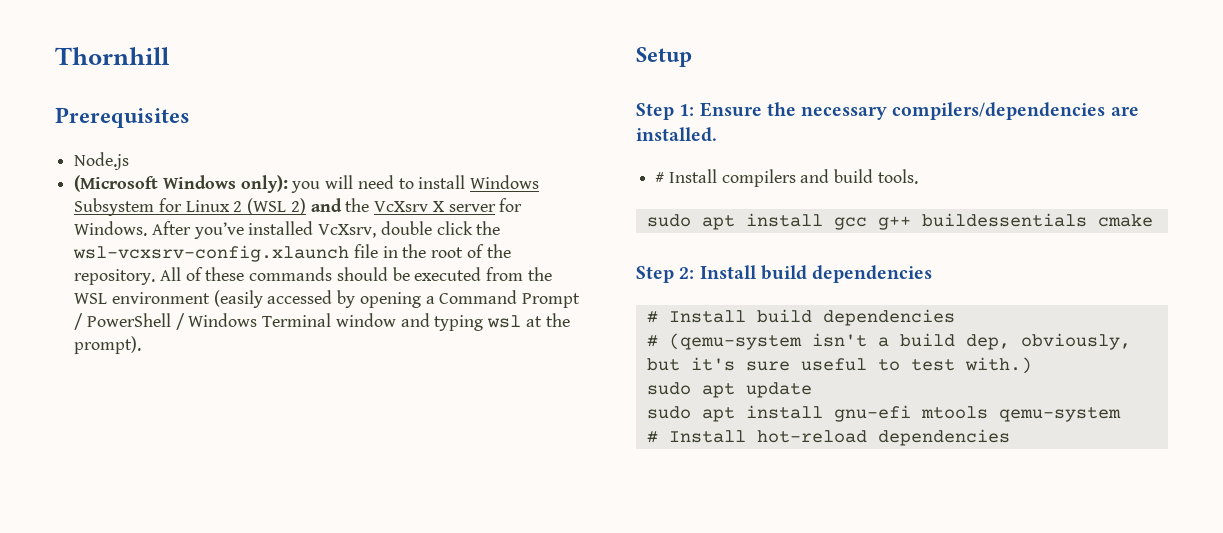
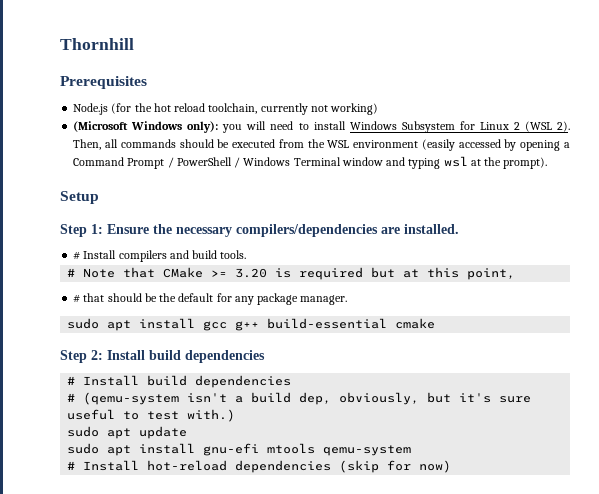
(130, 161) none -> [111,103,379,115] (for the hot reload toolchain, currently not working)
[290,198,523,215] [74,221,501,239] [73,244,511,262] [74,267,245,285] 2) and the VcXsrv X server for Windows. After you’ve installed VcXsrv, double click the wsl-vcxsrv-config.xlaunch file in the root of the repository. All of these -> [557,121,571,132] [73,139,118,150] 2). Then, all
(918, 176) none -> [67,267,516,280] [73,293,348,305] // # Note that CMake >= 3.20 is required but at this point, // # that should be the default for any package manager.
[921,213,1087,227] buildessentials -> [267,318,388,329] build-essential
(1010, 437) none -> [339,460,452,473] (skip for now)

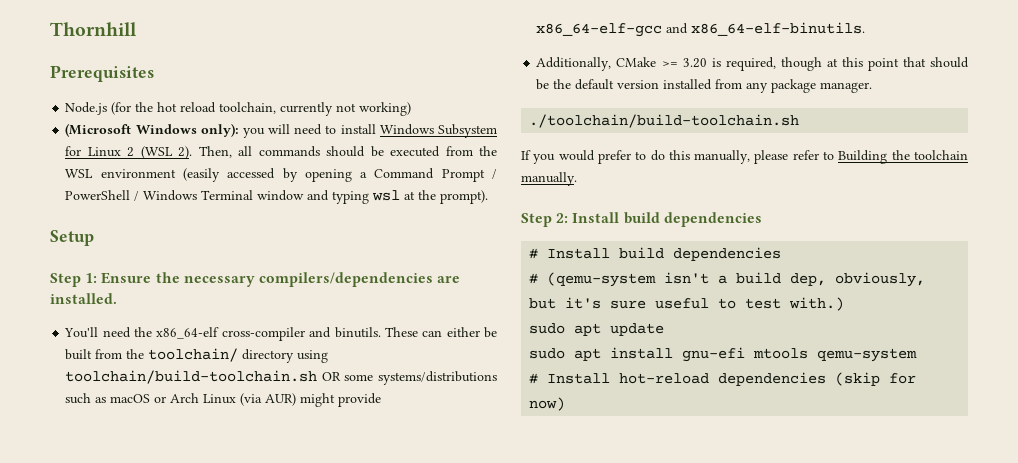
[73,250,247,262] [67,267,516,280] [73,294,81,303] # Install compilers and build tools. // # Note that CMake >= 3.20 is required but at this point, // # -> [64,327,498,341] [65,348,329,363] [65,370,498,385] [65,393,382,407] [536,22,866,37] [536,57,899,71] You'll need the x86_64-elf cross-compiler and binutils. These can either be built from the toolchain/ directory using toolchain/build-toolchain.sh OR some systems/distributions such as macOS or Arch Linux (via AUR) might provide x86_64-elf-gcc and x86_64-elf-binutils. // Additionally, CMake >= 3.20 is required, though at this point
[216,293,232,302] for -> [617,79,743,90] version installed from
[67,318,436,331] sudo apt install gcc g++ build-essential cmake -> [529,114,800,128] [521,150,969,164] [521,172,577,186] ./toolchain/build-toolchain.sh // If you would prefer to do this manually, please refer to Building the toolchain manually.

